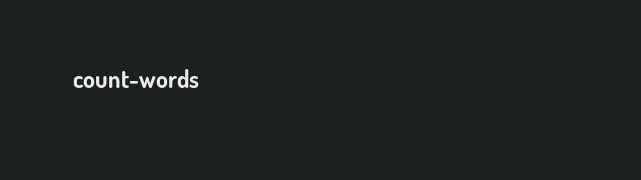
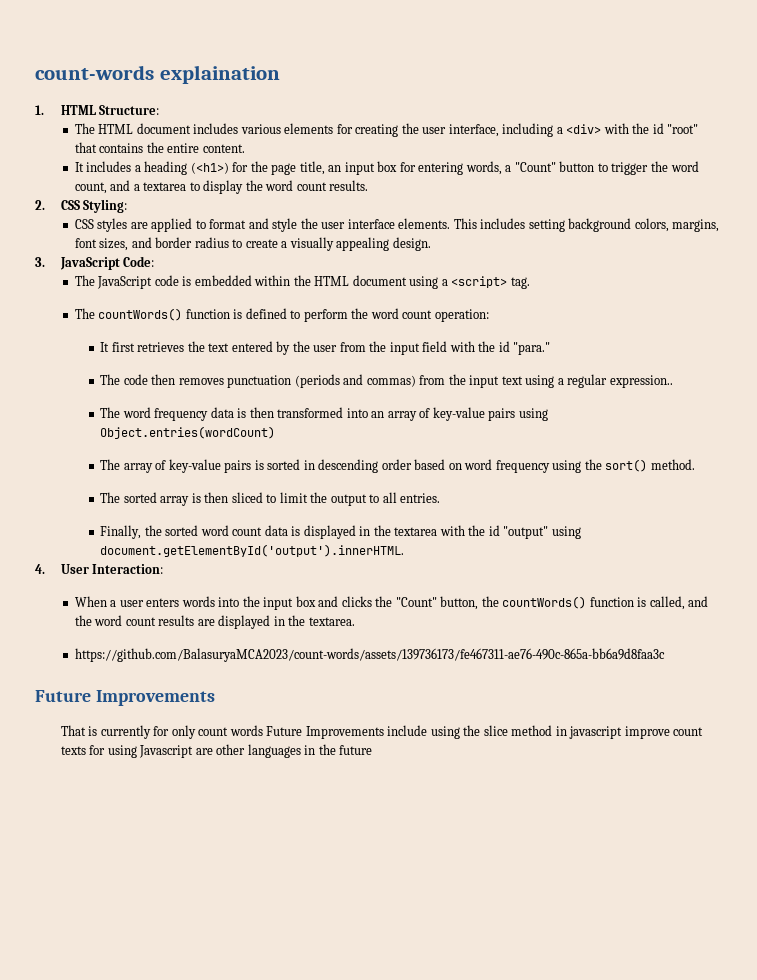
(199, 78) none -> [159,65,280,84] [35,105,160,115] [74,123,699,137] [74,142,245,153] [74,161,699,175] [74,180,369,194] [35,199,128,213] [74,218,720,232] [74,237,431,251] [35,256,155,270] [74,275,530,289] [74,308,489,322] [100,341,551,355] [100,374,673,388] [100,407,548,421] [100,426,276,439] [100,459,695,473] [100,492,441,506] [100,525,581,539] [100,544,405,557] [35,564,164,574] [74,596,709,610] [74,615,355,629] [74,648,665,662] [35,690,215,706] [60,725,704,739] [60,744,373,758] explaination // 1. HTML Structure: // The HTML document includes various elements for creating the user interface, including a <div> with the id "root" that contains the entire content. // It includes a heading (<h1>) for the page title, an input box for entering words, a "Count" button to trigger the word count, and a textarea to display the word count results. // 2. CSS Styling: // CSS styles are applied to format and style the user interface elements. This includes setting background colors, margins, font sizes, and border radius to create a visually appealing design. // 3. JavaScript Code: // The JavaScript code is embedded within the HTML document using a <script> tag. // The countWords() function is defined to perform the word count operation: // It first retrieves the text entered by the user from the input field with the id "para." // The code then removes punctuation (periods and commas) from the input text using a regular expression.. // The word frequency data is then transformed into an array of key-value pairs using Object.entries(wordCount) // The array of key-value pairs is sorted in descending order based on word frequency using the sort() method. // The sorted array is then sliced to limit the output to all entries. // Finally, the sorted word count data is displayed in the textarea with the id "output" using document.getElementById('output').innerHTML. // 4. User Interaction: // When a user enters words into the input box and clicks the "Count" button, the countWords() function is called, and the word count results are displayed in the textarea. // https://github.com/BalasuryaMCA2023/count-words/assets/139736173/fe467311-ae76-490c-865a-bb6a9d8faa3c // Future Improvements // That is currently for only count words Future Improvements include using the slice method in javascript improve count texts for using Javascript are other languages in the future

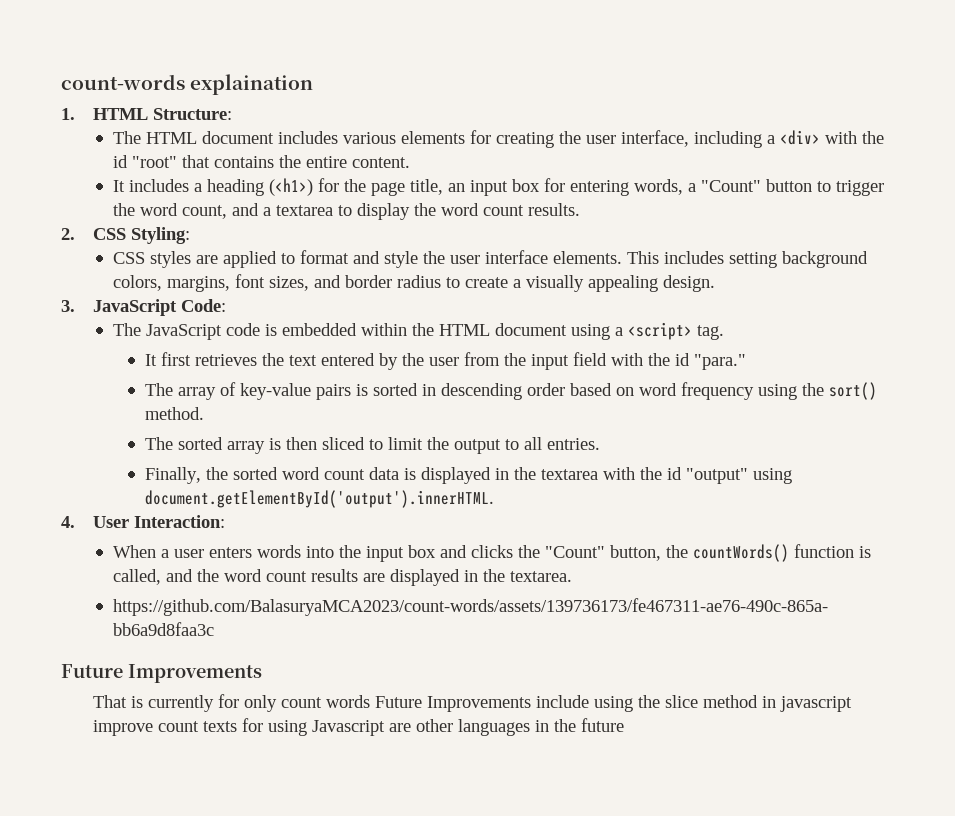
[74,308,489,322] // The countWords() function is defined to perform the word count operation: -> (725, 332) none
[100,374,673,388] [100,407,548,421] [100,426,276,439] // The code then removes punctuation (periods and commas) from the input text using a regular expression.. // The word frequency data is then transformed into an array of key-value pairs using Object.entries(wordCount) -> (746, 362) none

